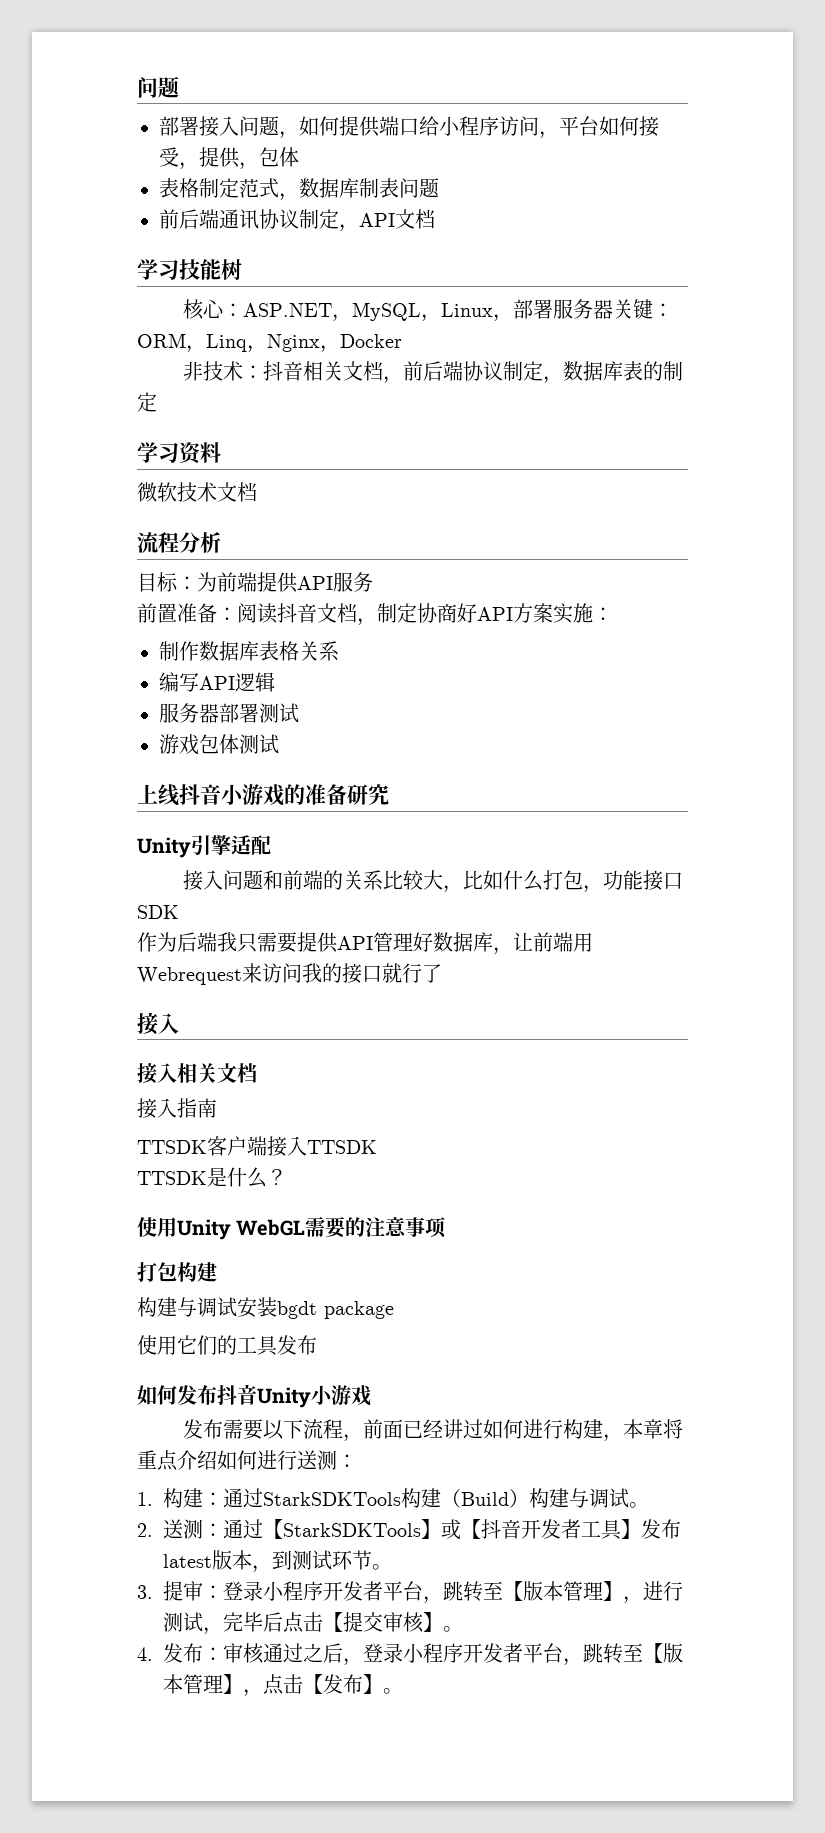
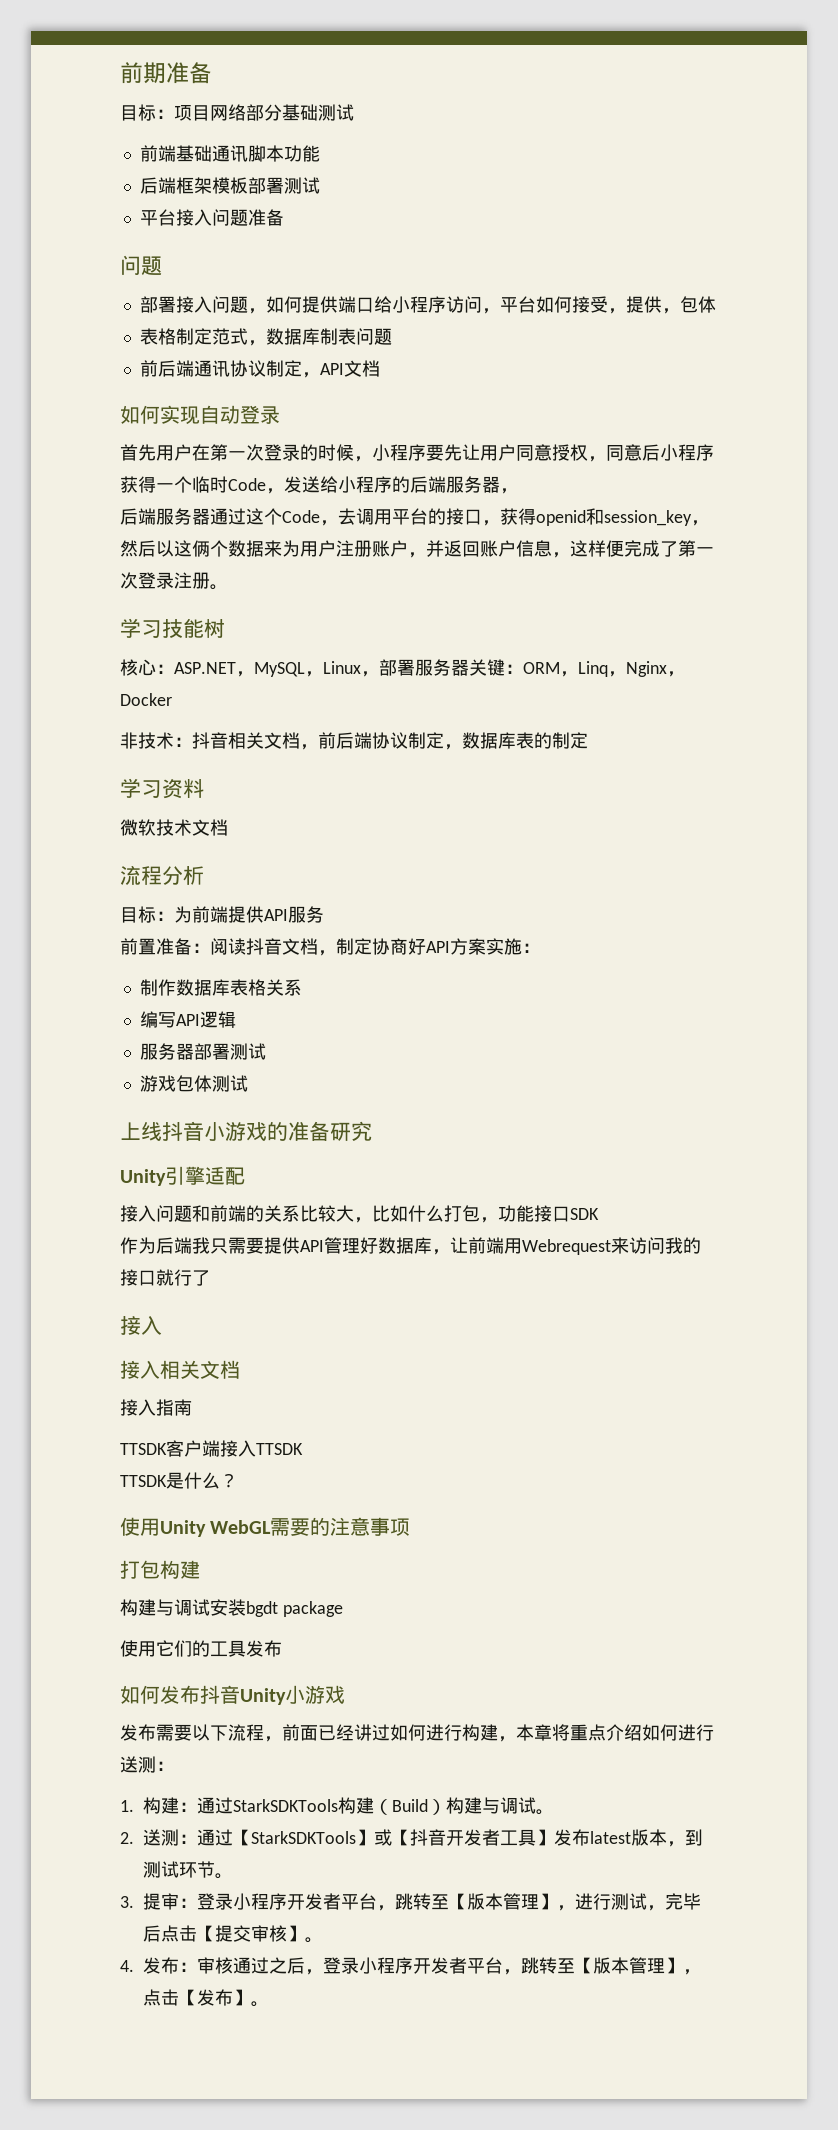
(137, 87) none -> [120,62,212,84] [120,104,354,121] [139,145,320,162] [139,177,320,194] [139,209,284,226] 前期准备 // 目标：项目网络部分基础测试 // 前端基础通讯脚本功能 // 后端框架模板部署测试 // 平台接入问题准备 //
(435, 219) none -> [120,405,280,425] [120,444,714,462] [120,476,518,494] [120,508,709,526] [120,540,714,558] [120,572,228,590] // 如何实现自动登录 // 首先用户在第一次登录的时候，小程序要先让用户同意授权，同意后小程序获得一个临时Code，发送给小程序的后端服务器， // 后端服务器通过这个Code，去调用平台的接口，获得openid和session_key，然后以这俩个数据来为用户注册账户，并返回账户信息，这样便完成了第一次登录注册。

